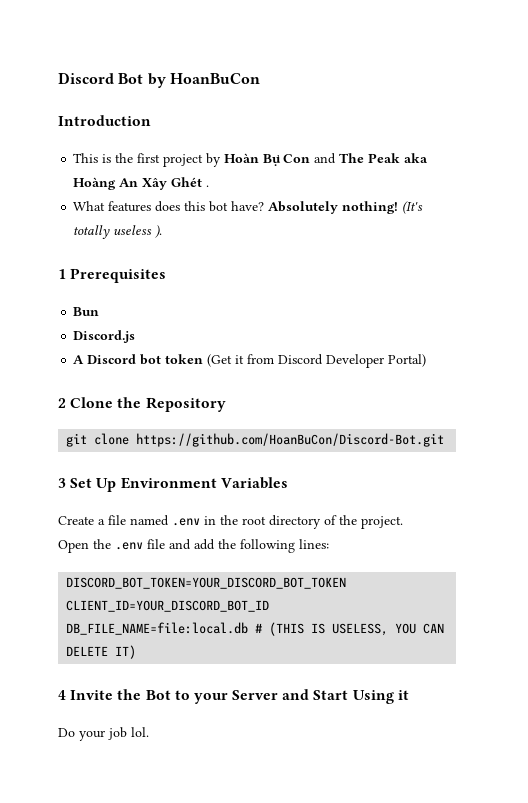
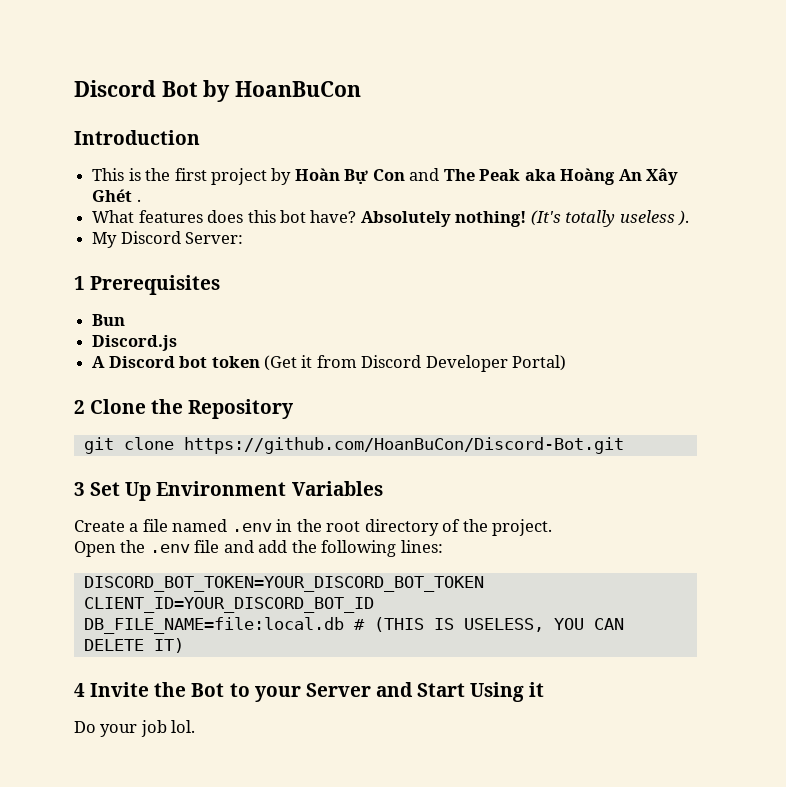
(163, 231) none -> [92,231,244,248] // My Discord Server:

